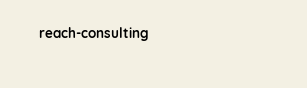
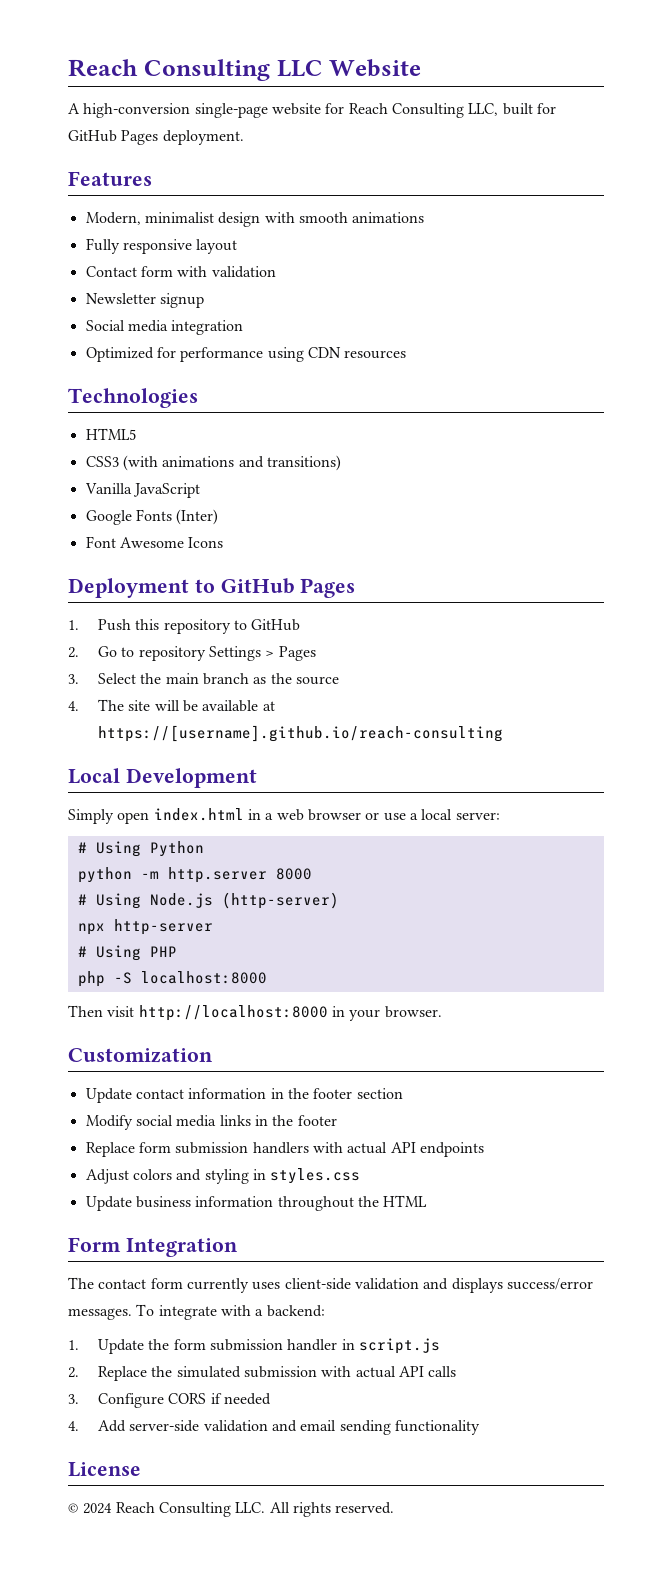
[39,27,149,41] reach-consulting -> [68,59,422,81] [68,103,556,118] [68,130,244,145] [68,171,152,186] [85,212,425,227] [85,238,238,254] [85,266,276,278] [85,293,204,308] [85,320,244,335] [85,347,407,362] [68,388,198,408] [85,428,136,440] [85,455,341,471] [84,483,200,498] [85,509,219,525] [85,536,224,548] [68,578,356,598] [68,619,301,634] [68,646,316,661] [68,673,339,685] [68,699,275,712] [97,725,503,742] [68,768,257,788] [68,808,500,824] [77,841,204,857] [77,867,312,883] [77,892,339,909] [77,919,213,935] [77,945,177,961] [77,971,267,987] [68,1005,442,1021] [68,1048,213,1063] [85,1088,403,1103] [85,1115,337,1130] [85,1142,484,1157] [85,1168,361,1184] [85,1195,428,1211] [68,1237,238,1257] [68,1277,593,1293] [68,1304,325,1320] [68,1338,440,1354] [68,1366,457,1381] [68,1393,271,1408] [68,1420,480,1435] [68,1462,141,1477] [68,1502,395,1517] Reach Consulting LLC Website // A high-conversion single-page website for Reach Consulting LLC, built for GitHub Pages deployment. // Features // Modern, minimalist design with smooth animations // Fully responsive layout // Contact form with validation // Newsletter signup // Social media integration // Optimized for performance using CDN resources // Technologies // HTML5 // CSS3 (with animations and transitions) // Vanilla JavaScript // Google Fonts (Inter) // Font Awesome Icons // Deployment to GitHub Pages // 1. Push this repository to GitHub // 2. Go to repository Settings > Pages // 3. Select the main branch as the source // 4. The site will be available at https://[username].github.io/reach-consulting // Local Development // Simply open index.html in a web browser or use a local server: // # Using Python // python -m http.server 8000 // # Using Node.js (http-server) // npx http-server // # Using PHP // php -S localhost:8000 // Then visit http://localhost:8000 in your browser. // Customization // Update contact information in the footer section // Modify social media links in the footer // Replace form submission handlers with actual API endpoints // Adjust colors and styling in styles.css // Update business information throughout the HTML // Form Integration // The contact form currently uses client-side validation and displays success/error messages. To integrate with a backend: // 1. Update the form submission handler in script.js // 2. Replace the simulated submission with actual API calls // 3. Configure CORS if needed // 4. Add server-side validation and email sending functionality // License // © 2024 Reach Consulting LLC. All rights reserved.

